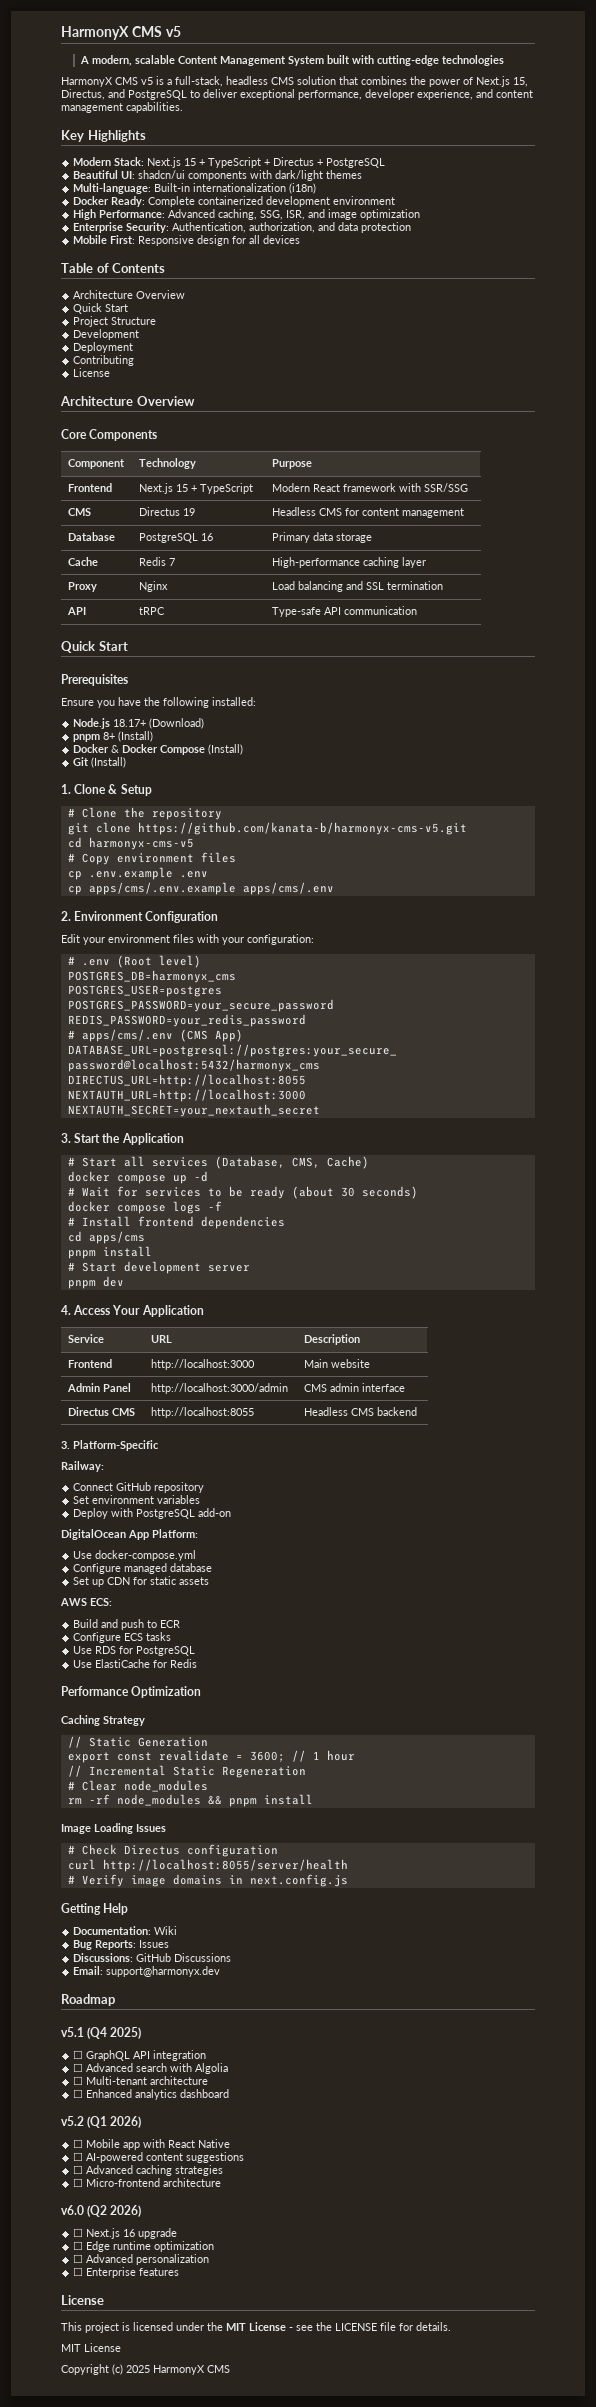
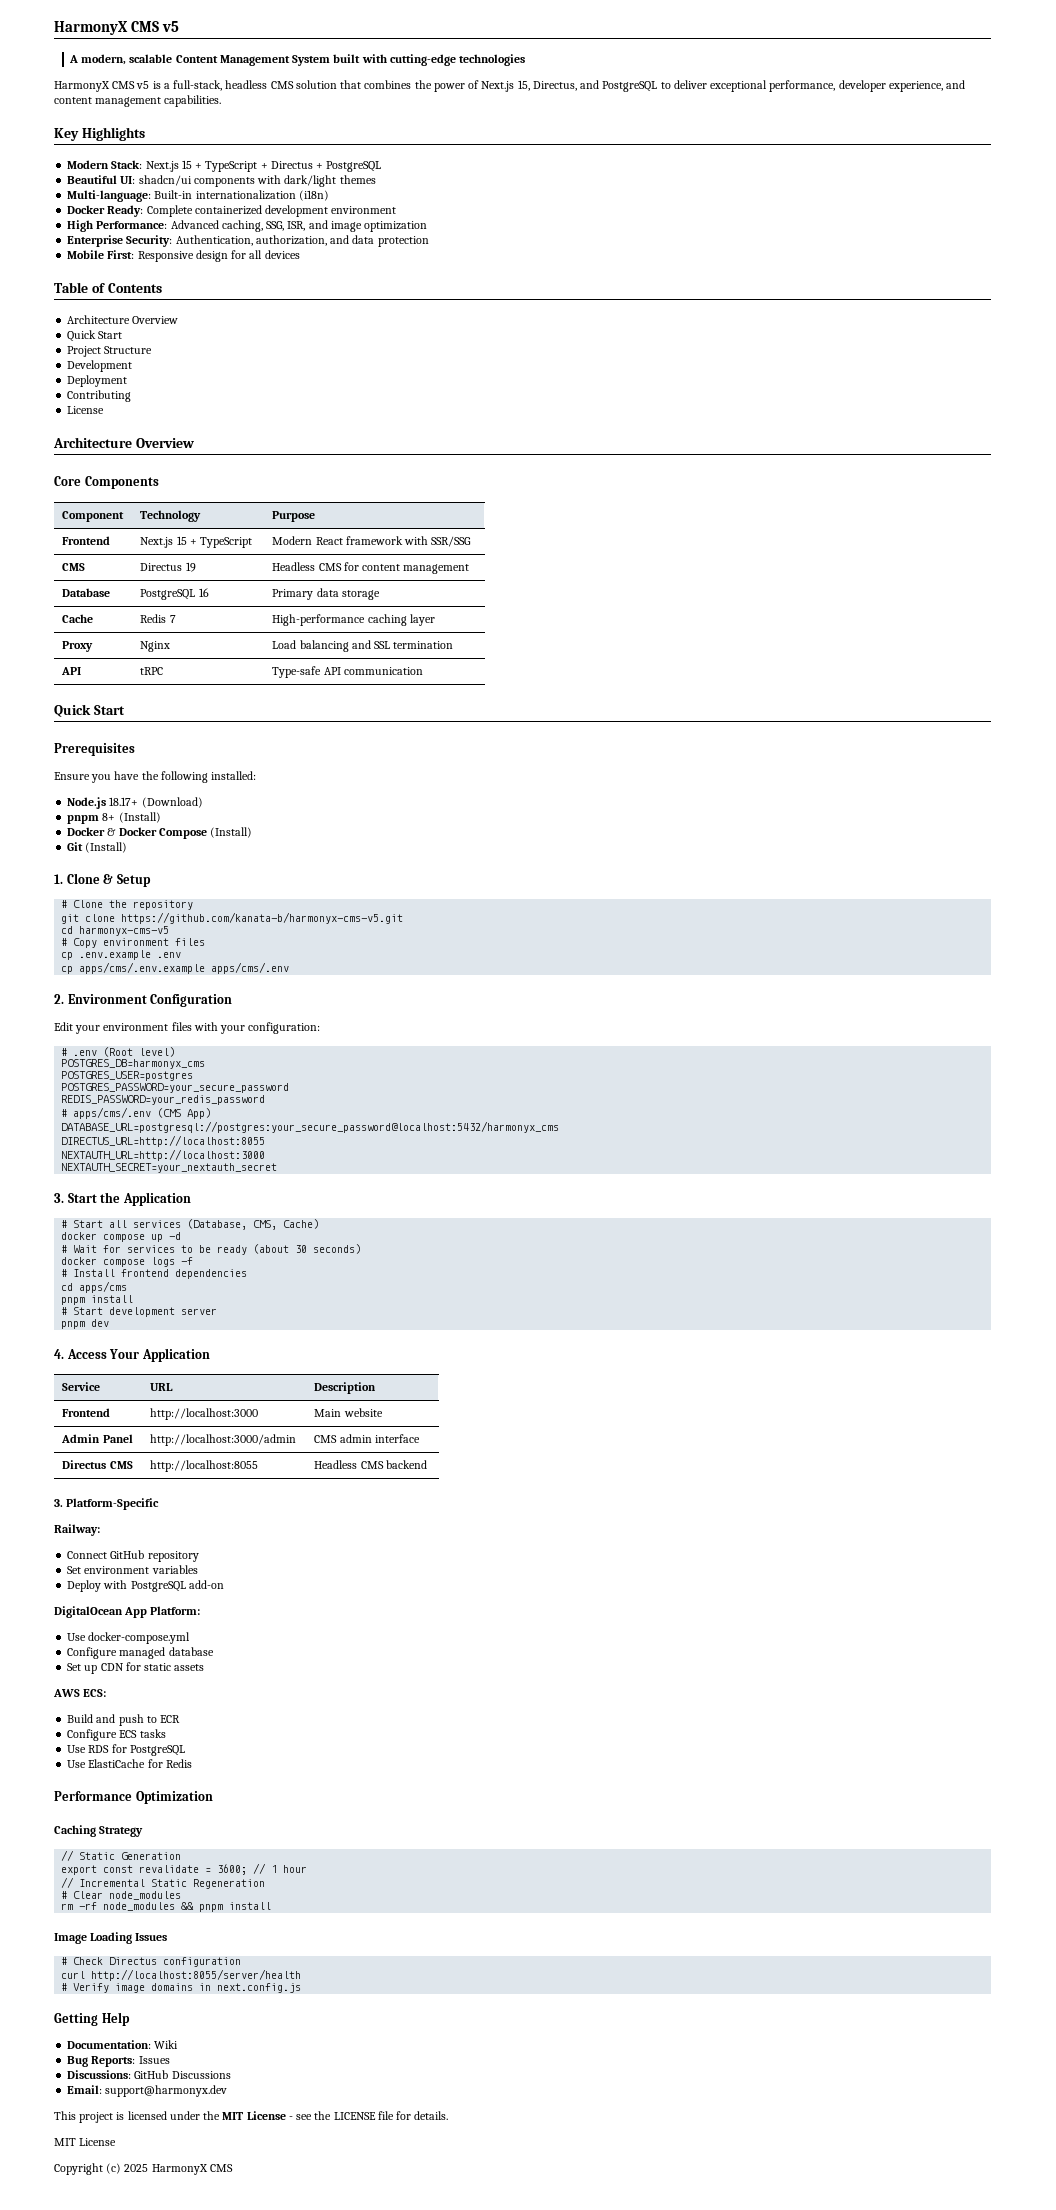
[61,1994,115,2006] [61,2027,142,2039] [73,2050,207,2061] [73,2063,229,2074] [73,2076,209,2085] [73,2089,230,2100] [61,2116,142,2128] [73,2139,231,2150] [73,2152,245,2163] [73,2165,224,2176] [73,2178,222,2187] [61,2205,142,2217] [73,2228,178,2239] [73,2241,215,2252] [73,2254,210,2265] [73,2267,180,2278] [61,2295,104,2305] // Roadmap // v5.1 (Q4 2025) // ☐ GraphQL API integration // ☐ Advanced search with Algolia // ☐ Multi-tenant architecture // ☐ Enhanced analytics dashboard // v5.2 (Q1 2026) // ☐ Mobile app with React Native // ☐ AI-powered content suggestions // ☐ Advanced caching strategies // ☐ Micro-frontend architecture // v6.0 (Q2 2026) // ☐ Next.js 16 upgrade // ☐ Edge runtime optimization // ☐ Advanced personalization // ☐ Enterprise features // License -> (228, 2091) none

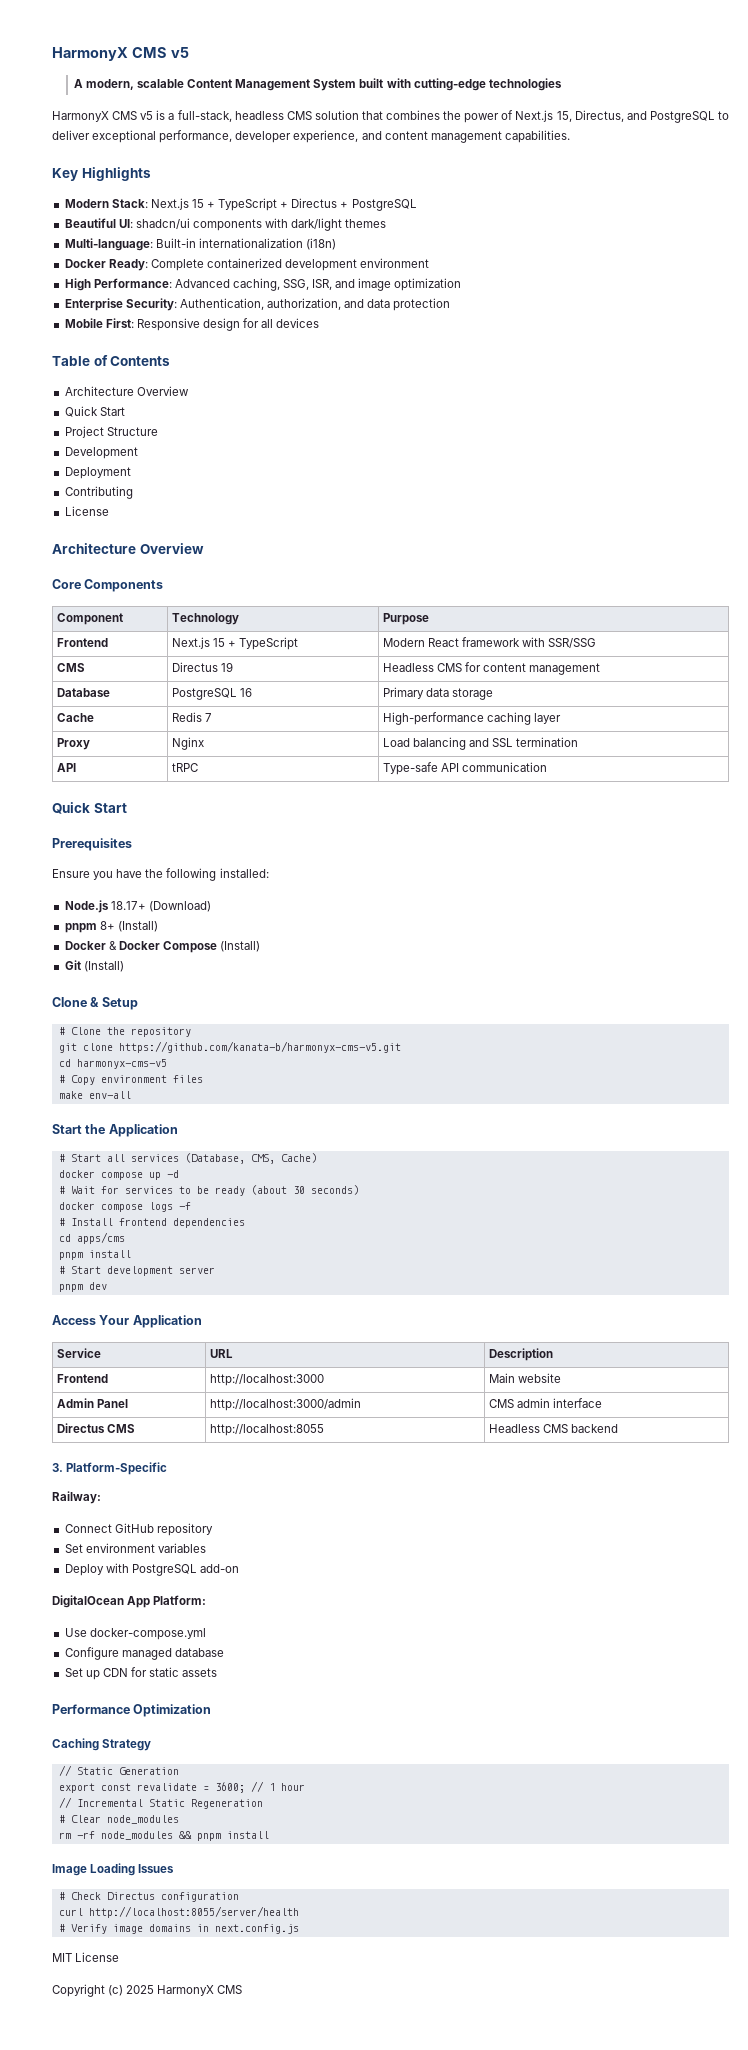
[54,874,63,884] 1. -> (124, 966) none
[61,950,182,960] [61,962,290,974] [54,994,233,1007] [54,1022,321,1034] [61,1047,176,1057] [61,1059,206,1069] [61,1071,194,1081] [61,1083,290,1093] [61,1095,266,1105] [61,1107,212,1119] [61,1121,560,1133] [61,1135,266,1147] [61,1149,266,1161] [61,1163,278,1173] [54,1193,64,1203] cp .env.example .env // cp apps/cms/.env.example apps/cms/.env // 2. Environment Configuration // Edit your environment files with your configuration: // # .env (Root level) // POSTGRES_DB=harmonyx_cms // POSTGRES_USER=postgres // POSTGRES_PASSWORD=your_secure_password // REDIS_PASSWORD=your_redis_password // # apps/cms/.env (CMS App) // DATABASE_URL=postgresql://postgres:your_secure_password@localhost:5432/harmonyx_cms // DIRECTUS_URL=http://localhost:8055 // NEXTAUTH_URL=http://localhost:3000 // NEXTAUTH_SECRET=your_nextauth_secret // 3. -> [58,1091,131,1099] make env-all //
[54,1349,64,1359] 4. -> (107, 1286) none
[53,1689,107,1697] [67,1714,181,1726] [67,1729,166,1741] [67,1744,185,1756] [67,1759,192,1768] // AWS ECS: // Build and push to ECR // Configure ECS tasks // Use RDS for PostgreSQL // Use ElastiCache for Redis -> (218, 1672) none
[54,2012,130,2026] [67,2040,179,2049] [67,2056,170,2067] [67,2070,231,2079] [67,2085,228,2097] [54,2111,449,2123] // Getting Help // Documentation: Wiki // Bug Reports: Issues // Discussions: GitHub Discussions // Email: support@harmonyx.dev // This project is licensed under the MIT License - see the LICENSE file for details. -> (299, 1929) none

